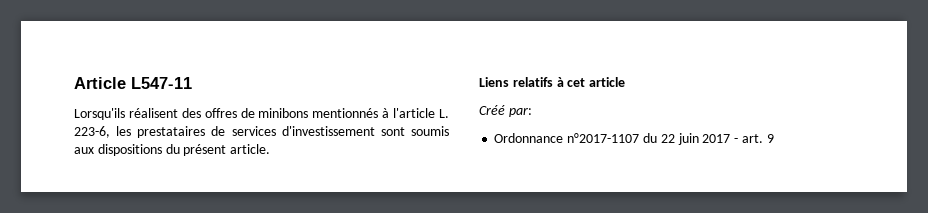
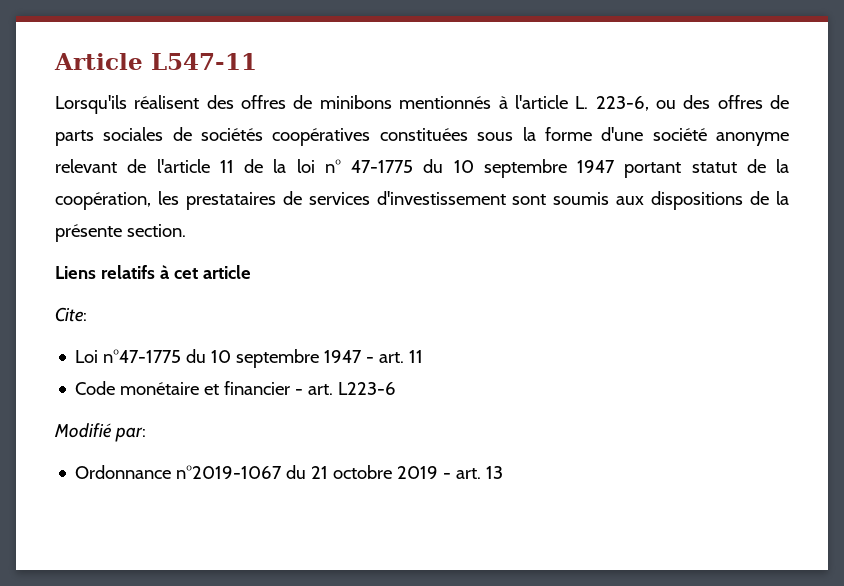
(110, 132) none -> [655,95,790,109] [55,127,790,146] [55,159,789,178] [55,192,151,210] ou des offres de parts sociales de sociétés coopératives constituées sous la forme d'une société anonyme relevant de l'article 11 de la loi n° 47-1775 du 10 septembre 1947 portant statut de la coopération,
[165,144,271,156] du présent article. -> [750,191,789,205] [55,224,186,242] de la présente section.
[479,105,532,117] [494,133,774,145] Créé par: // Ordonnance n°2017-1107 du 22 juin 2017 - art. 9 -> [55,307,87,322] [75,349,424,368] [75,381,397,395] [54,423,146,442] [75,465,504,479] Cite: // Loi n°47-1775 du 10 septembre 1947 - art. 11 // Code monétaire et financier - art. L223-6 // Modifié par: // Ordonnance n°2019-1067 du 21 octobre 2019 - art. 13

